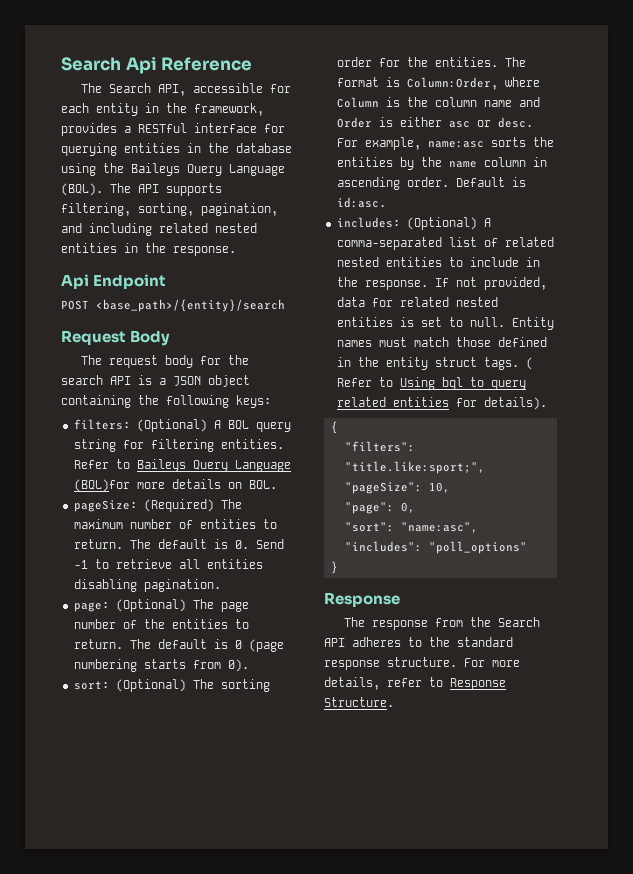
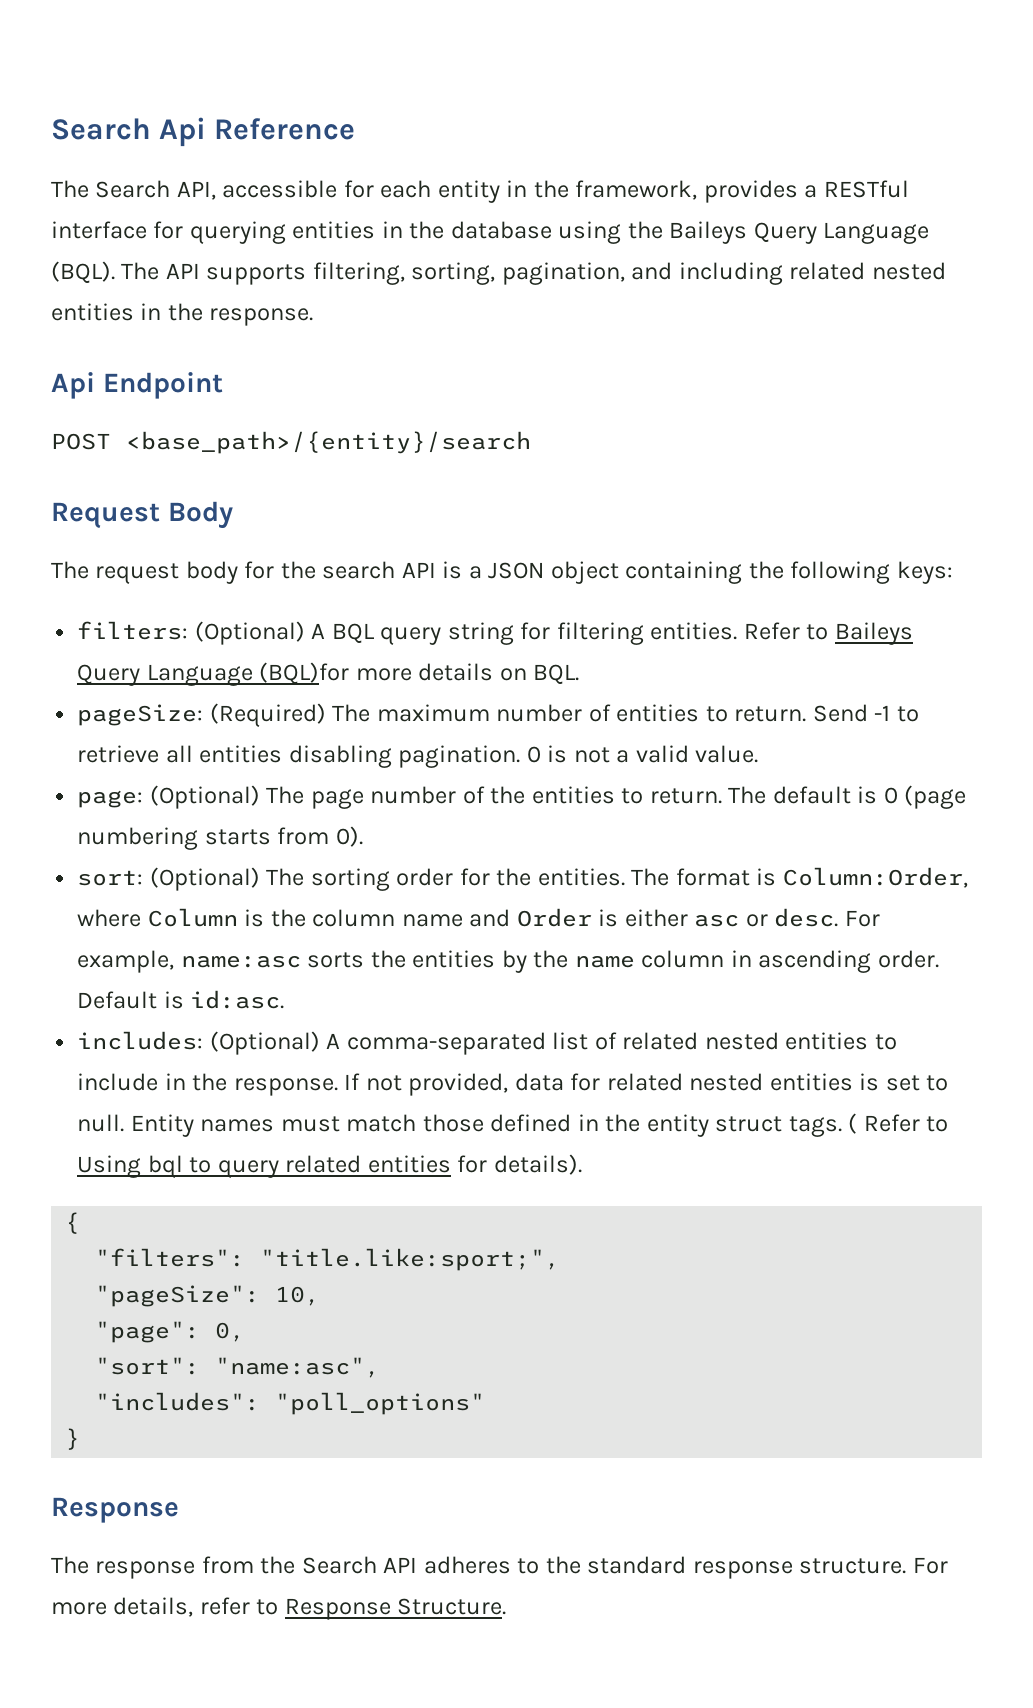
[129,539,249,549] The default is 0. -> (807, 714) none
(221, 585) none -> [526,745,759,763] 0 is not a valid value.

